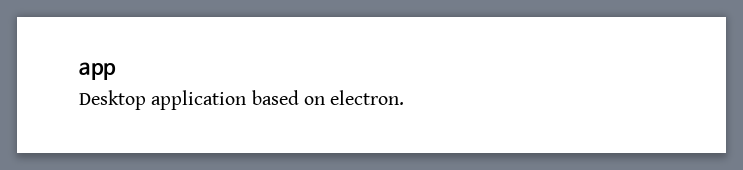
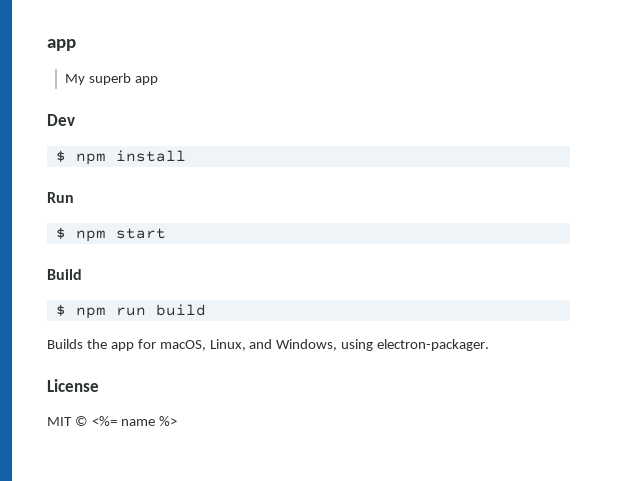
[79,62,116,80] [79,90,405,110] app // Desktop application based on electron. -> [47,39,76,51] [64,73,158,85] [47,114,75,126] [55,150,186,165] [47,192,74,203] [55,227,166,242] [47,269,82,280] [55,304,206,319] [47,339,490,351] [47,379,99,392] [47,416,177,426] app // My superb app // Dev // $ npm install // Run // $ npm start // Build // $ npm run build // Builds the app for macOS, Linux, and Windows, using electron-packager. // License // MIT © <%= name %>

